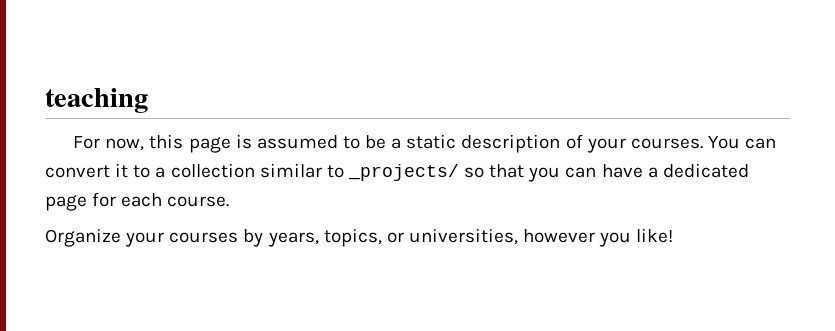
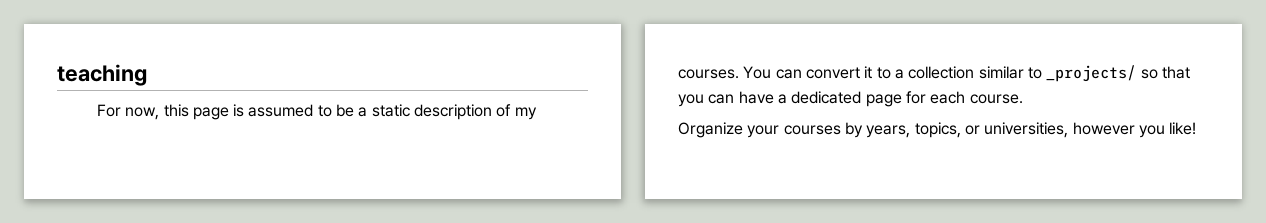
[586,138,626,153] your -> [514,107,537,120] my

